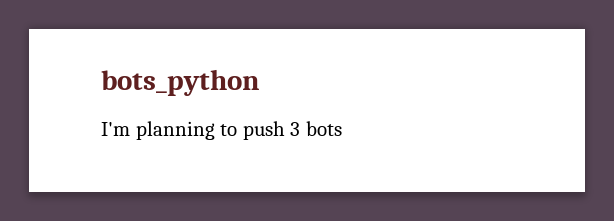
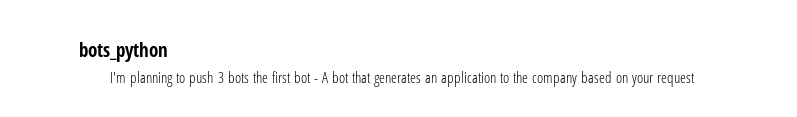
(342, 128) none -> [252,71,696,87] the first bot - A bot that generates an application to the company based on your request

